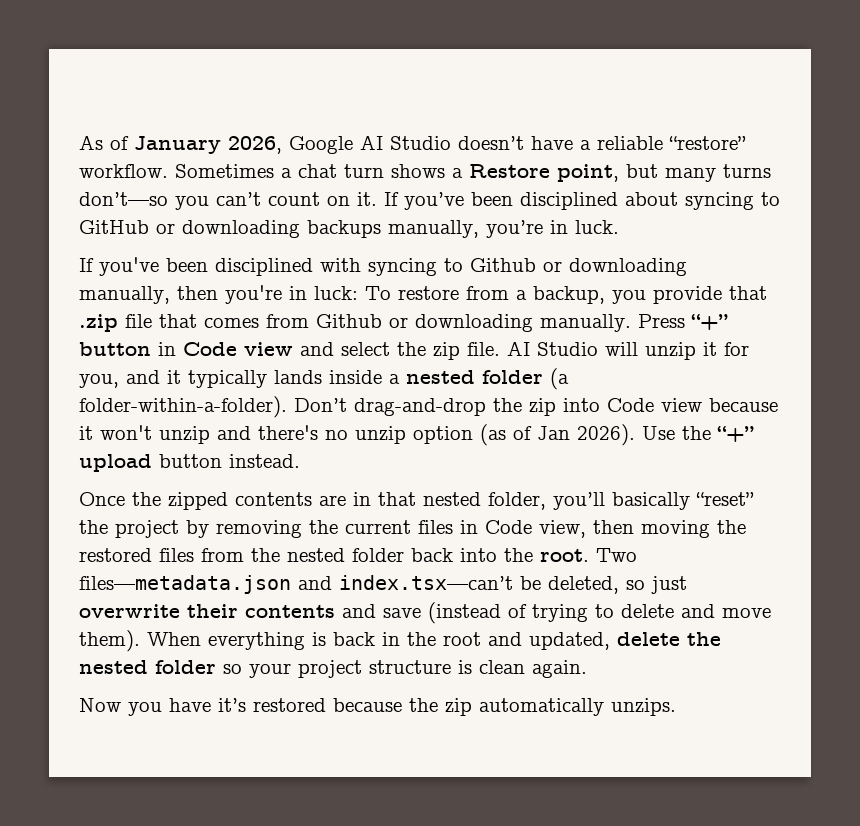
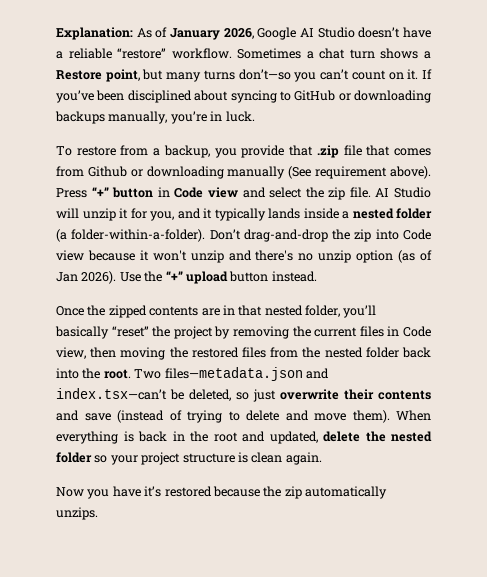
(79, 142) none -> [56,27,133,40] Explanation:
[79,257,687,276] [79,285,358,304] If you've been disciplined with syncing to Github or downloading manually, then you're in luck: -> (255, 116) none
[540,314,631,332] manually. -> [227,166,431,179] manually (See requirement above).

